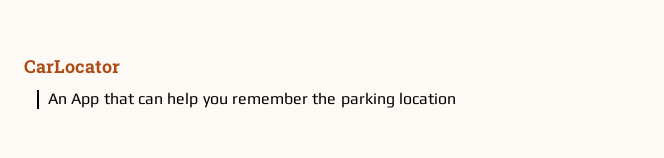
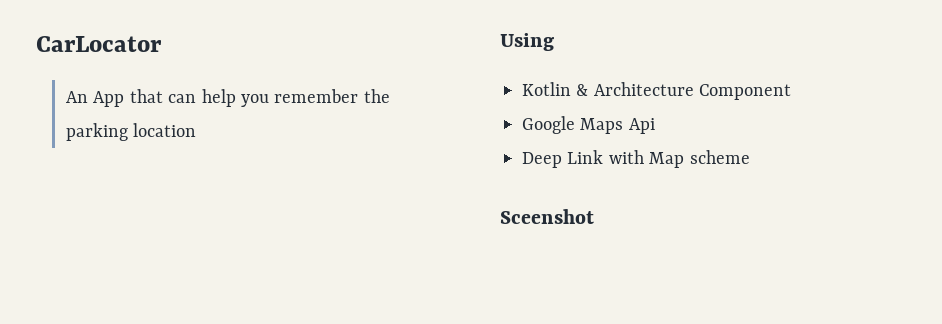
(457, 98) none -> [500,33,554,51] [522,82,792,100] [522,116,655,134] [522,150,750,168] [500,209,594,224] // Using // Kotlin & Architecture Component // Google Maps Api // Deep Link with Map scheme // Sceenshot

